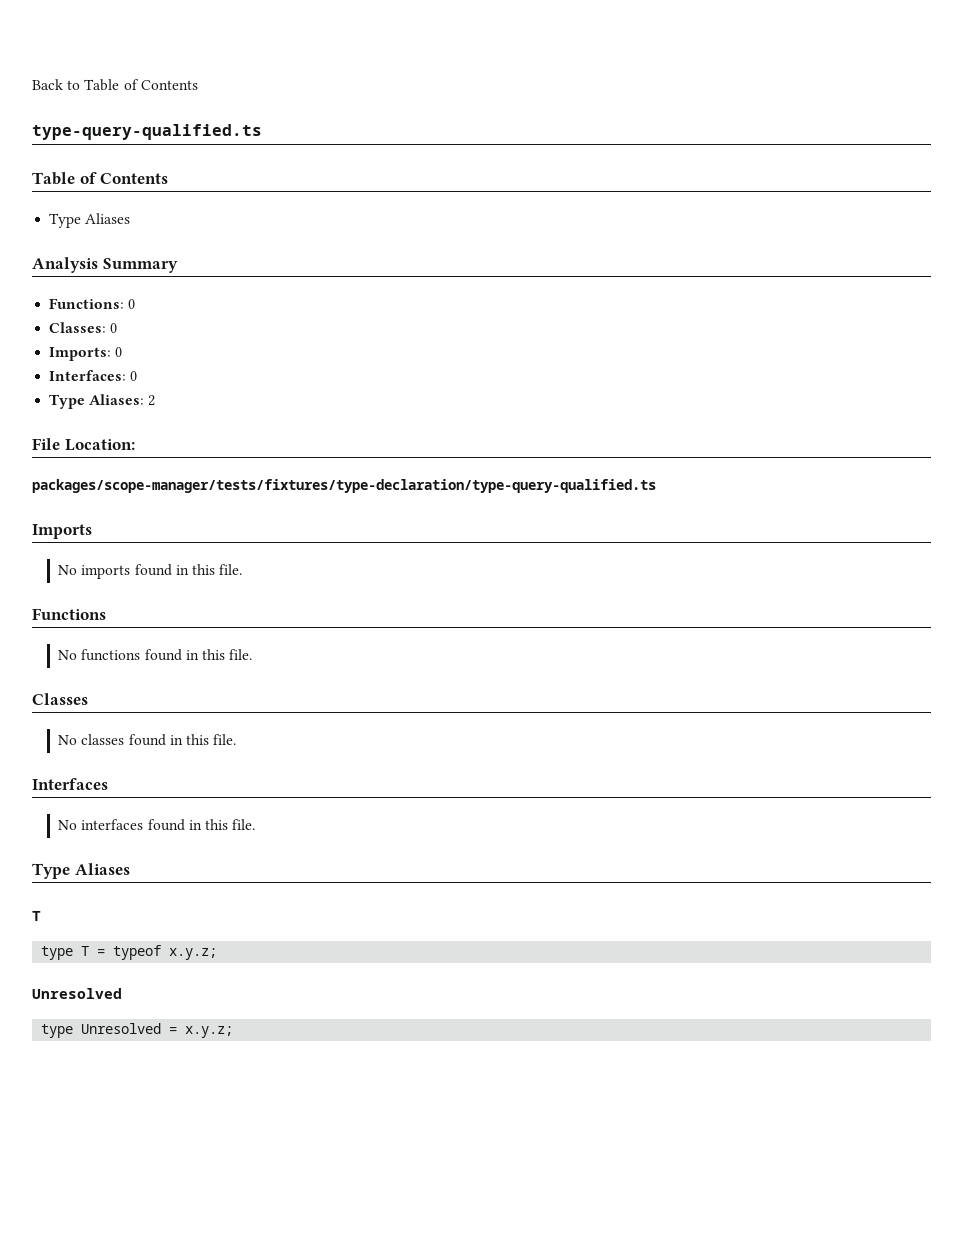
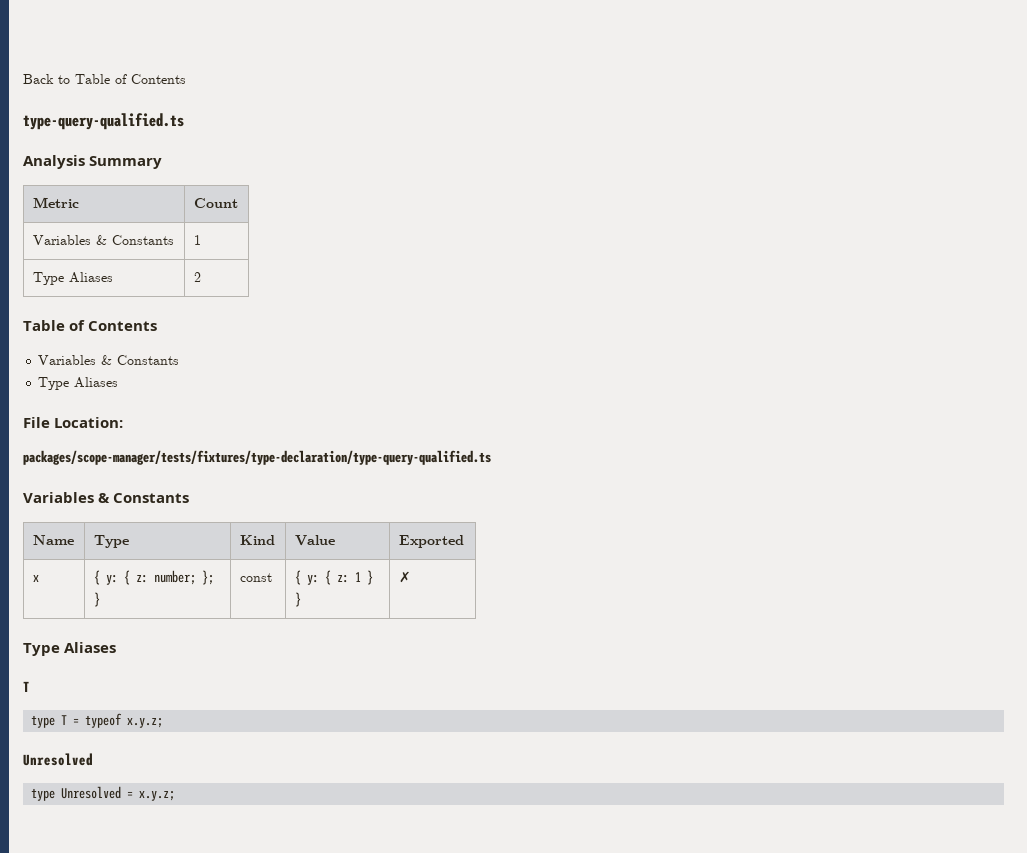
[32,172,169,185] [49,213,131,228] [32,257,178,273] [49,298,136,309] [49,322,118,333] [49,347,123,361] [49,370,138,381] [49,394,156,409] [32,438,135,451] [32,479,656,493] [32,524,92,539] [58,564,243,579] [32,608,106,620] [58,649,253,661] [32,693,88,705] [58,734,237,746] [32,778,108,790] [58,819,256,831] // Table of Contents // Type Aliases // Analysis Summary // Functions: 0 // Classes: 0 // Imports: 0 // Interfaces: 0 // Type Aliases: 2 // File Location: // packages/scope-manager/tests/fixtures/type-declaration/type-query-qualified.ts // Imports // No imports found in this file. // Functions // No functions found in this file. // Classes // No classes found in this file. // Interfaces // No interfaces found in this file. -> [23,155,163,169] [32,197,79,208] [193,198,238,208] [32,235,174,245] [193,235,201,245] [32,272,113,285] [193,272,201,282] [23,320,158,331] [38,355,180,365] [38,377,119,390] [23,417,124,428] [23,450,491,465] [23,492,190,503] [32,535,74,545] [93,535,129,548] [239,535,275,545] [294,535,335,546] [398,535,464,548] [32,575,39,582] [93,570,214,585] [93,592,100,607] [239,573,272,582] [294,570,373,585] [294,592,301,607] [398,571,411,583] // Analysis Summary // Metric | Count // Variables & Constants | 1 // Type Aliases | 2 // Table of Contents // Variables & Constants // Type Aliases // File Location: // packages/scope-manager/tests/fixtures/type-declaration/type-query-qualified.ts // Variables & Constants // Name | Type | Kind | Value | Exported // x | { y: { z: number; }; } | const | { y: { z: 1 } } | ✗

